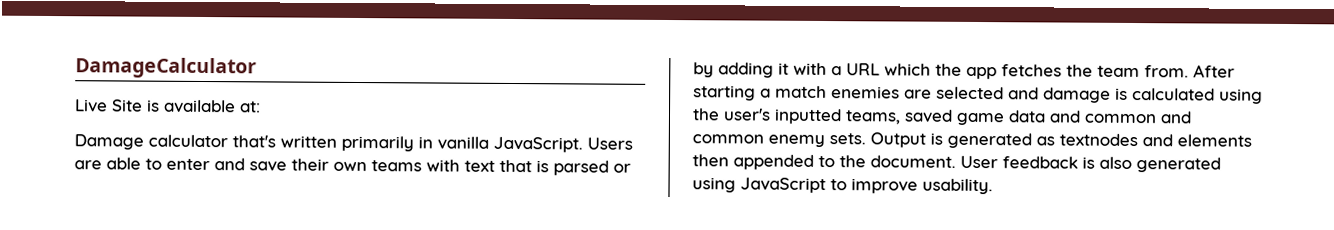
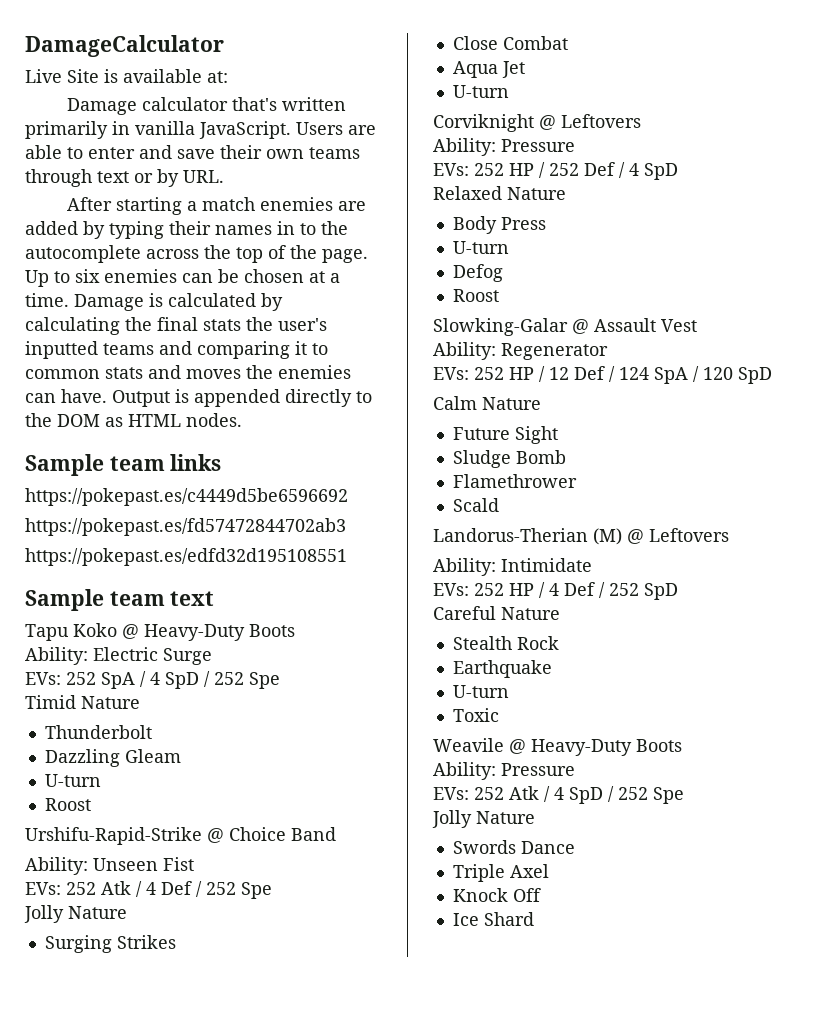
[426,159,631,176] [693,62,1189,80] with text that is parsed or by adding it with a URL which the app fetches the team from. -> [25,169,224,187] through text or by URL. //
[936,86,1263,104] [692,108,1192,126] [692,132,1252,149] [692,154,1221,173] [692,177,993,195] selected and damage is calculated using the user's inputted teams, saved game data and common and common enemy sets. Output is generated as textnodes and elements then appended to the document. User feedback is also generated using JavaScript to improve usability. -> [25,221,348,239] [25,245,368,263] [25,269,340,287] [25,293,283,311] [25,317,327,335] [25,341,328,359] [25,365,351,379] [25,389,372,407] [25,413,242,427] [25,454,222,476] [25,488,348,506] [25,518,346,536] [25,548,347,566] [25,589,215,611] [25,623,295,641] [25,647,212,665] [25,671,280,689] [25,695,140,709] [44,725,152,739] [44,749,181,767] [44,774,101,787] [44,798,91,811] [25,827,336,845] [25,857,194,875] [25,881,272,899] [24,905,127,923] [44,935,176,953] [452,36,568,50] [452,61,525,78] [452,85,509,98] [433,114,641,132] [433,138,575,156] [433,162,678,180] [433,186,566,200] [452,216,546,234] [452,241,509,254] [452,264,503,282] [452,289,499,302] [433,318,697,336] [433,342,608,360] [433,366,772,384] [433,396,541,410] [452,426,558,444] [452,450,566,468] [452,474,577,488] [452,498,499,512] [433,528,729,545] [433,558,592,576] [433,582,678,600] [433,606,560,620] [452,636,559,650] [452,660,552,678] [452,685,509,698] [452,708,499,722] [433,738,682,756] [433,762,575,780] [433,786,684,804] [432,810,535,828] [452,840,575,854] [452,864,549,882] [452,888,541,902] [452,912,534,926] added by typing their names in to the autocomplete across the top of the page. Up to six enemies can be chosen at a time. Damage is calculated by calculating the final stats the user's inputted teams and comparing it to common stats and moves the enemies can have. Output is appended directly to the DOM as HTML nodes. // Sample team links // https://pokepast.es/c4449d5be6596692 // https://pokepast.es/fd57472844702ab3 // https://pokepast.es/edfd32d195108551 // Sample team text // Tapu Koko @ Heavy-Duty Boots // Ability: Electric Surge // EVs: 252 SpA / 4 SpD / 252 Spe // Timid Nature // Thunderbolt // Dazzling Gleam // U-turn // Roost // Urshifu-Rapid-Strike @ Choice Band // Ability: Unseen Fist // EVs: 252 Atk / 4 Def / 252 Spe // Jolly Nature // Surging Strikes // Close Combat // Aqua Jet // U-turn // Corviknight @ Leftovers // Ability: Pressure // EVs: 252 HP / 252 Def / 4 SpD // Relaxed Nature // Body Press // U-turn // Defog // Roost // Slowking-Galar @ Assault Vest // Ability: Regenerator // EVs: 252 HP / 12 Def / 124 SpA / 120 SpD // Calm Nature // Future Sight // Sludge Bomb // Flamethrower // Scald // Landorus-Therian (M) @ Leftovers // Ability: Intimidate // EVs: 252 HP / 4 Def / 252 SpD // Careful Nature // Stealth Rock // Earthquake // U-turn // Toxic // Weavile @ Heavy-Duty Boots // Ability: Pressure // EVs: 252 Atk / 4 SpD / 252 Spe // Jolly Nature // Swords Dance // Triple Axel // Knock Off // Ice Shard

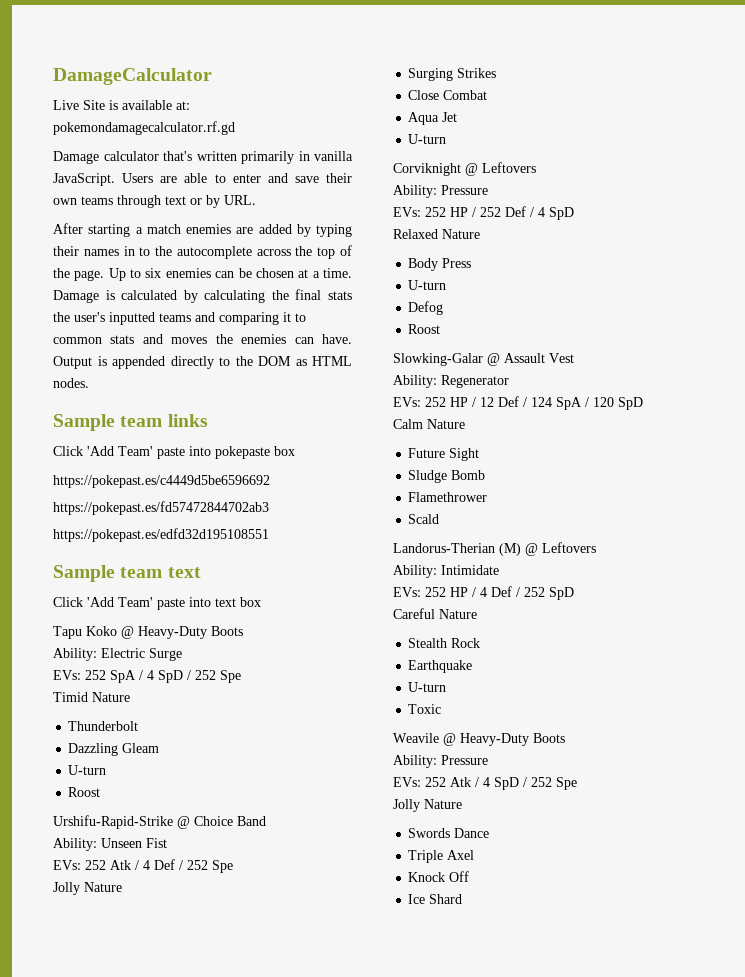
(228, 77) none -> [53,121,235,135] pokemondamagecalculator.rf.gd
(222, 462) none -> [53,446,295,459] // Click 'Add Team' paste into pokepaste box
(215, 598) none -> [53,597,261,610] // Click 'Add Team' paste into text box

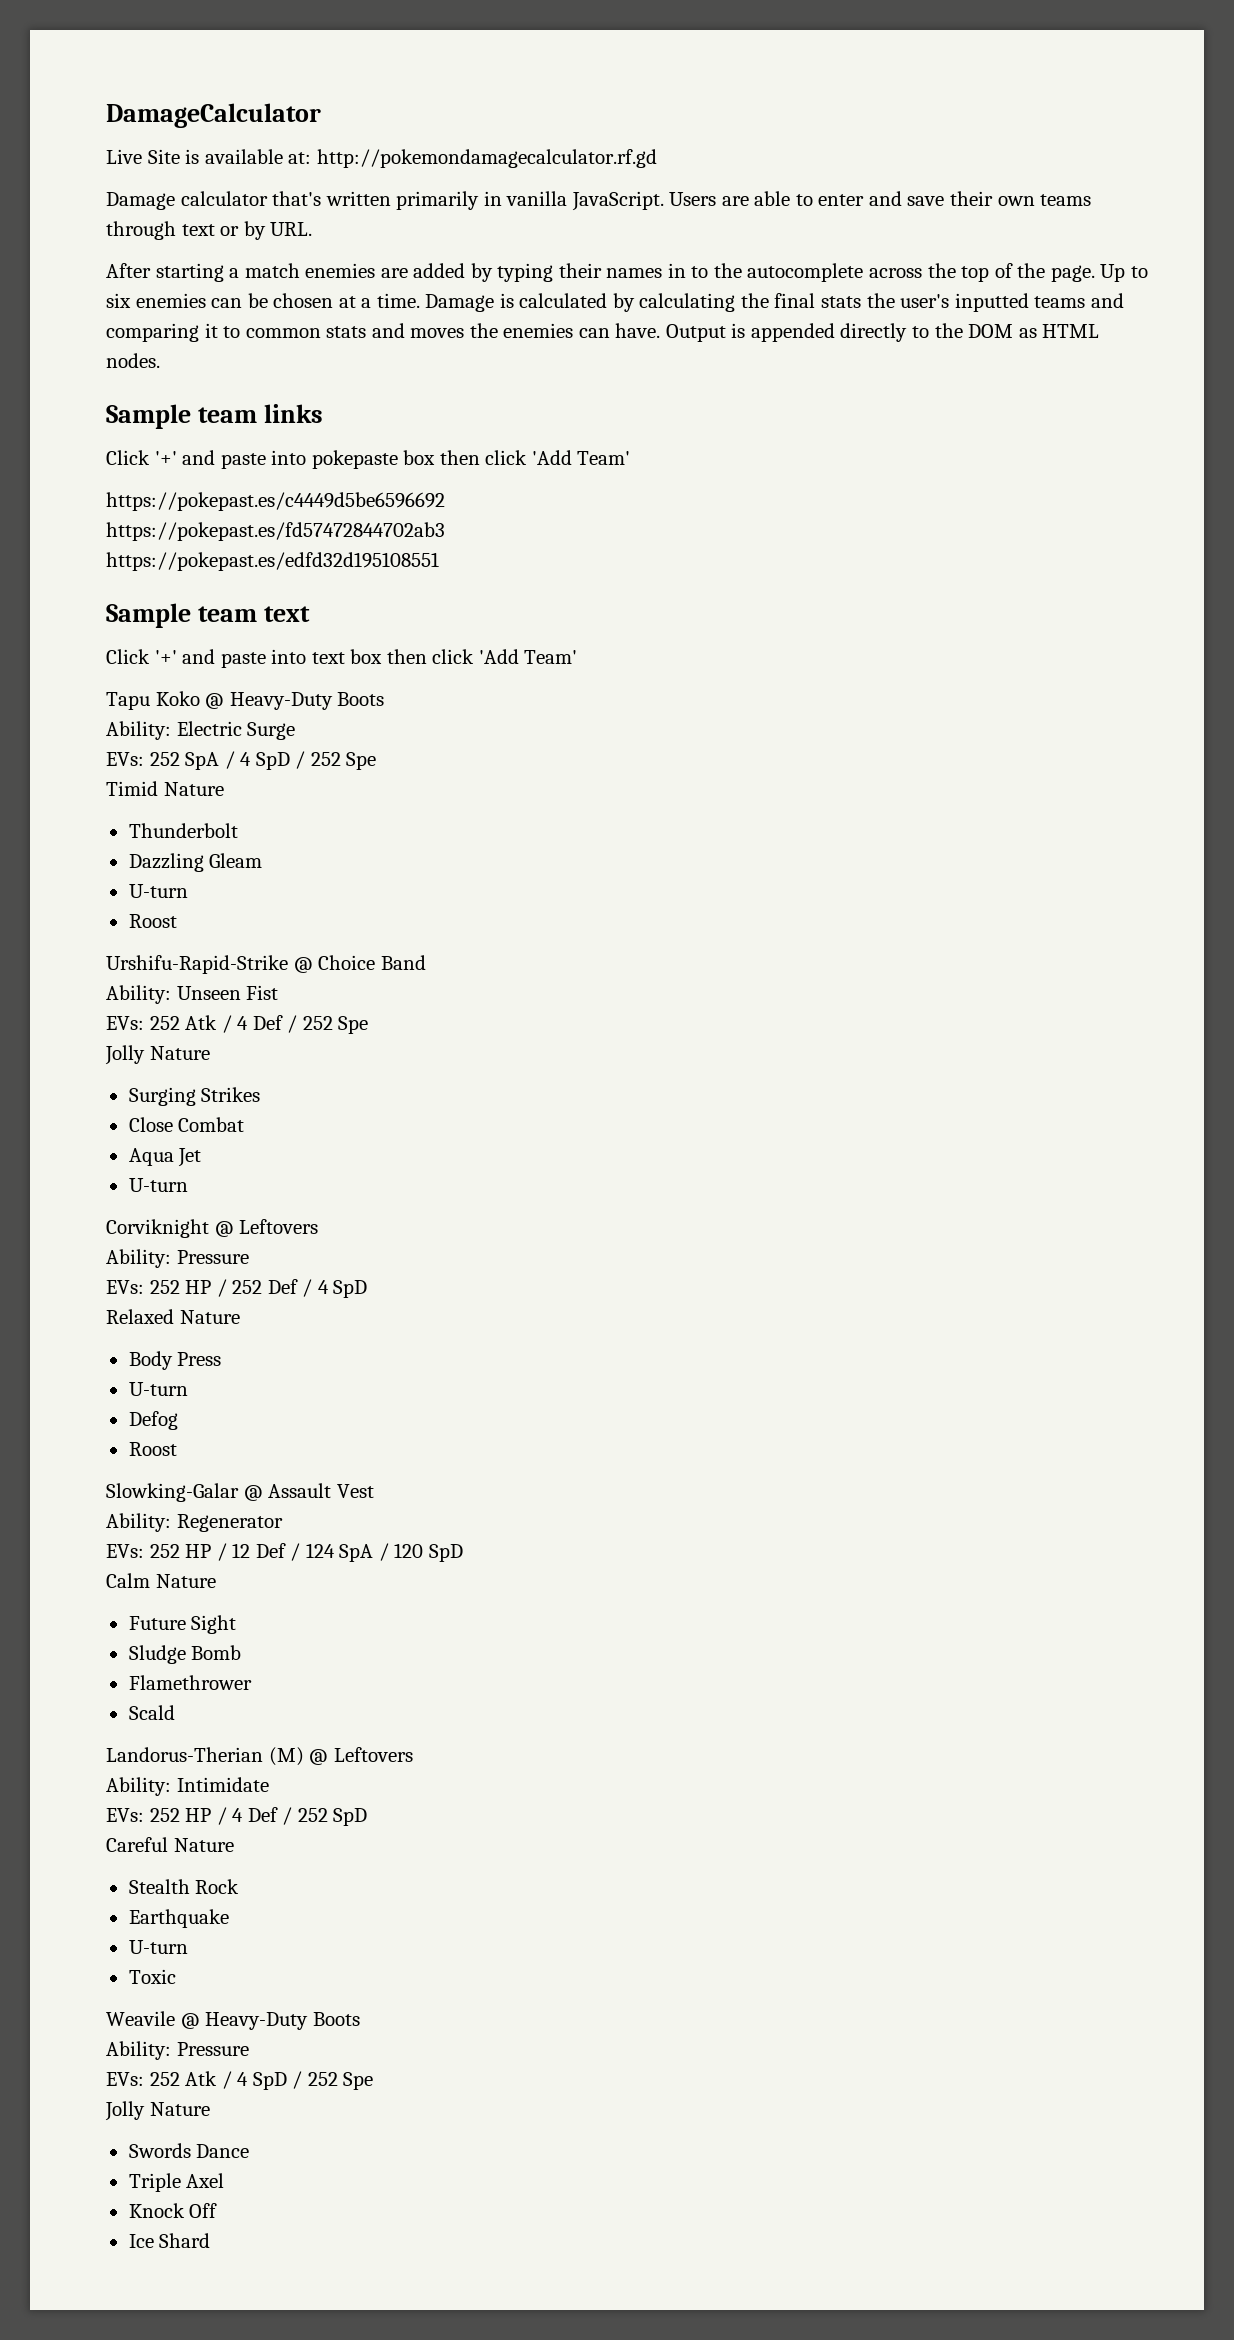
[53,121,235,135] pokemondamagecalculator.rf.gd -> [316,149,657,168] http://pokemondamagecalculator.rf.gd
[87,446,153,456] 'Add Team' -> [154,450,216,465] '+' and
(295, 451) none -> [439,450,631,465] then click 'Add Team'
[87,597,153,607] 'Add Team' -> [154,649,216,664] '+' and
(261, 602) none -> [386,649,578,664] then click 'Add Team'

